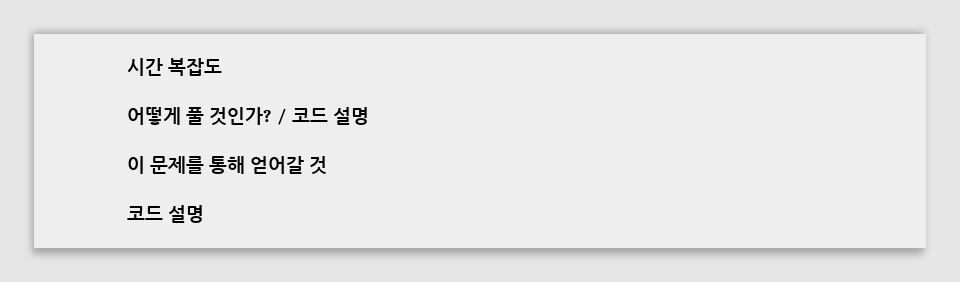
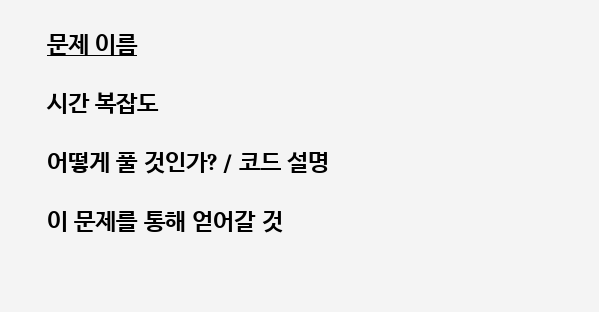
(127, 67) none -> [47,34,139,55] 문제 이름 //
[127,205,204,223] // 코드 설명 -> (283, 221) none

